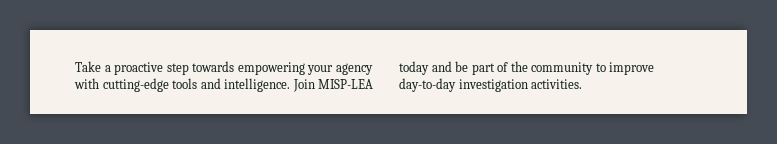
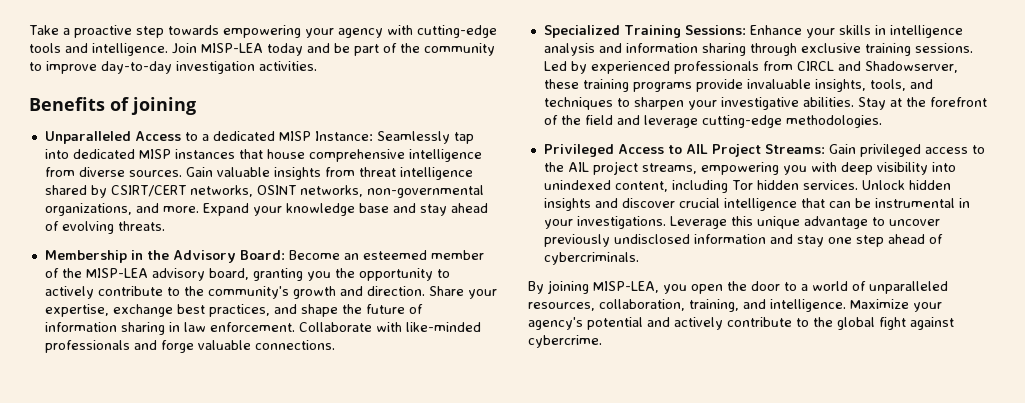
(583, 84) none -> [29,97,196,115] [44,131,474,144] [44,149,482,162] [44,167,473,180] [44,185,484,198] [44,203,488,216] [44,221,165,234] [44,250,484,263] [44,268,450,281] [44,286,497,299] [44,304,423,317] [44,322,481,335] [44,340,335,353] [543,25,963,38] [543,43,973,56] [543,61,958,74] [543,79,933,92] [543,97,987,110] [543,115,882,128] [543,144,985,157] [543,161,956,175] [543,180,951,193] [543,198,970,211] [543,216,940,229] [543,234,943,247] [543,252,639,265] [528,280,948,294] [528,299,942,312] [528,317,954,330] [528,335,602,348] // Benefits of joining // Unparalleled Access to a dedicated MISP Instance: Seamlessly tap into dedicated MISP instances that house comprehensive intelligence from diverse sources. Gain valuable insights from threat intelligence shared by CSIRT/CERT networks, OSINT networks, non-governmental organizations, and more. Expand your knowledge base and stay ahead of evolving threats. // Membership in the Advisory Board: Become an esteemed member of the MISP-LEA advisory board, granting you the opportunity to actively contribute to the community's growth and direction. Share your expertise, exchange best practices, and shape the future of information sharing in law enforcement. Collaborate with like-minded professionals and forge valuable connections. // Specialized Training Sessions: Enhance your skills in intelligence analysis and information sharing through exclusive training sessions. Led by experienced professionals from CIRCL and Shadowserver, these training programs provide invaluable insights, tools, and techniques to sharpen your investigative abilities. Stay at the forefront of the field and leverage cutting-edge methodologies. // Privileged Access to AIL Project Streams: Gain privileged access to the AIL project streams, empowering you with deep visibility into unindexed content, including Tor hidden services. Unlock hidden insights and discover crucial intelligence that can be instrumental in your investigations. Leverage this unique advantage to uncover previously undisclosed information and stay one step ahead of cybercriminals. // By joining MISP-LEA, you open the door to a world of unparalleled resources, collaboration, training, and intelligence. Maximize your agency's potential and actively contribute to the global fight against cybercrime.

